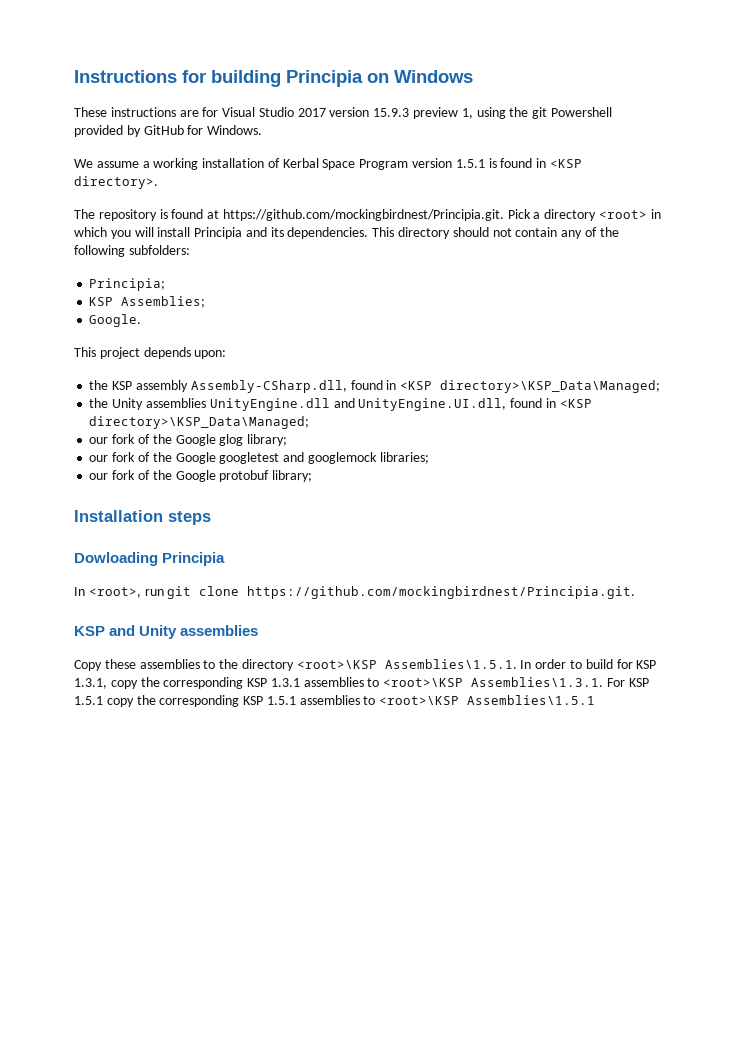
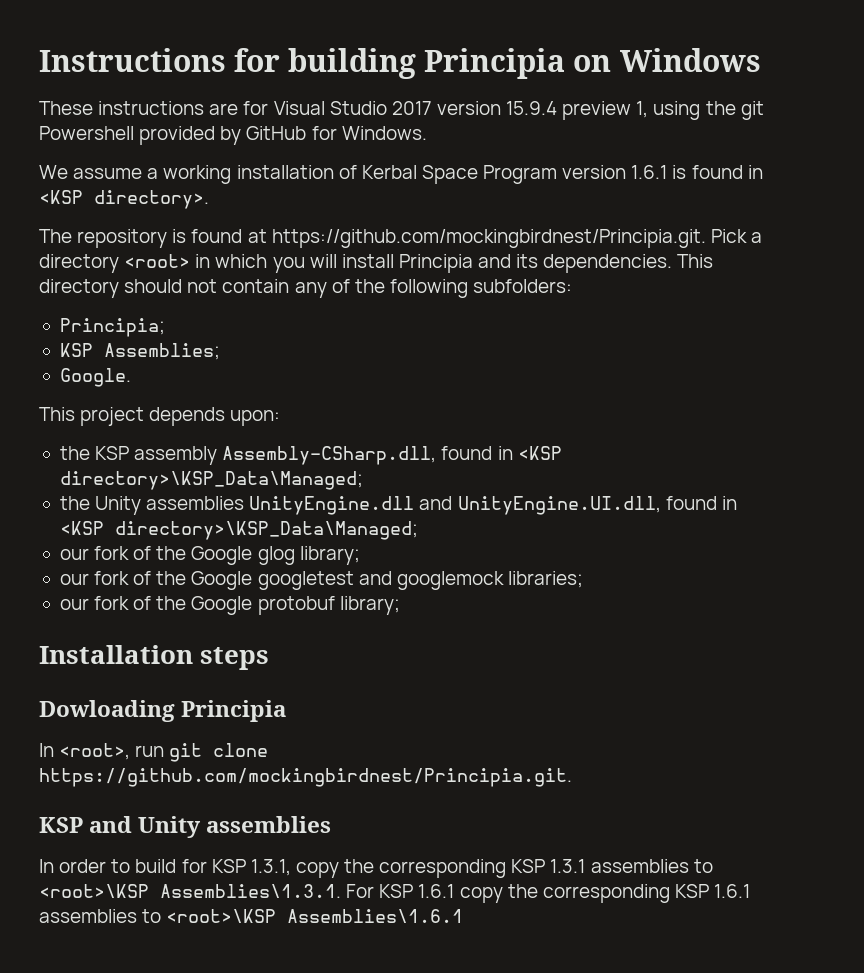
[373,108,410,117] 15.9.3 -> [506,101,558,115] 15.9.4
[455,159,485,168] 1.5.1 -> [631,165,668,179] 1.6.1
[74,659,517,671] Copy these assemblies to the directory <root>\KSP Assemblies\1.5.1. -> (332, 824) none
[74,695,596,707] 1.5.1 copy the corresponding KSP 1.5.1 assemblies to <root>\KSP Assemblies\1.5.1 -> [418,884,751,903] [39,909,464,923] 1.6.1 copy the corresponding KSP 1.6.1 assemblies to <root>\KSP Assemblies\1.6.1

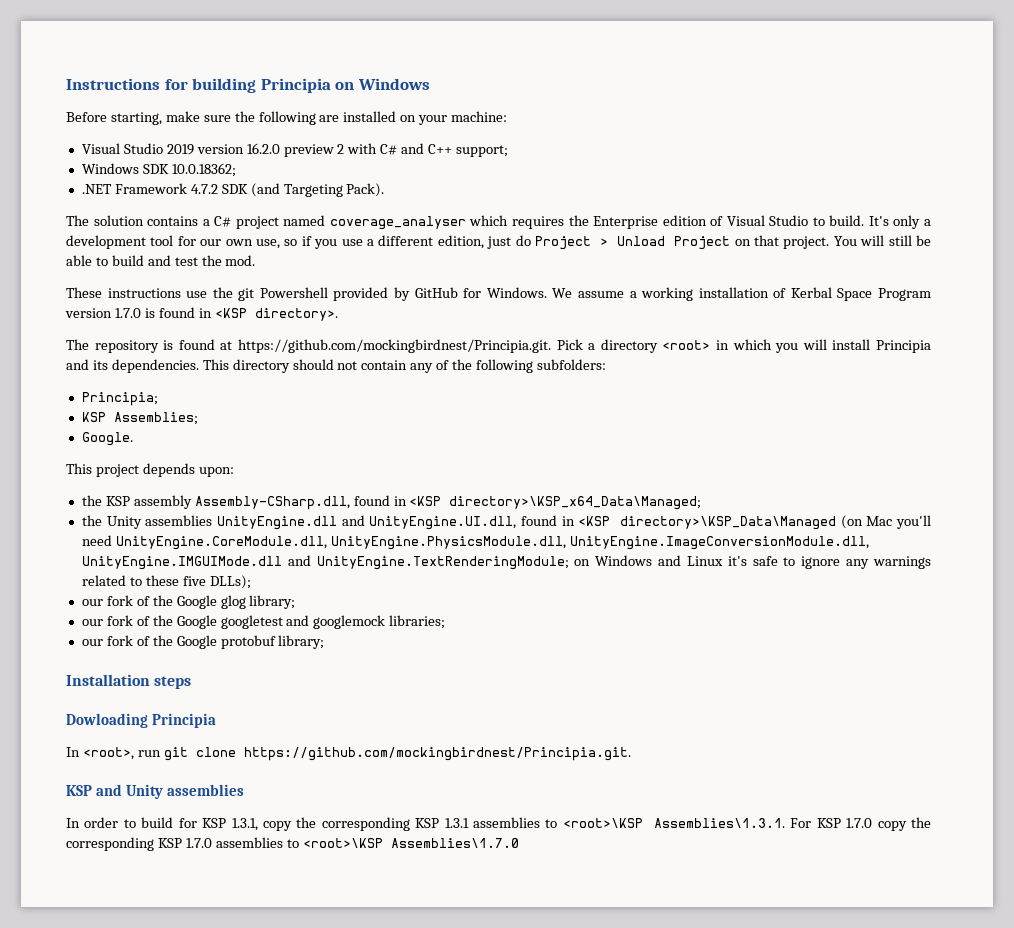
[39,101,701,120] These instructions are for Visual Studio 2017 version 15.9.4 preview 1, using -> [66,111,508,125] [81,143,509,157] [81,163,236,177] [81,183,385,197] [66,215,931,230] [66,235,932,250] [66,255,256,266] [66,287,208,298] Before starting, make sure the following are installed on your machine: // Visual Studio 2019 version 16.2.0 preview 2 with C# and C++ support; // Windows SDK 10.0.18362; // .NET Framework 4.7.2 SDK (and Targeting Pack). // The solution contains a C# project named coverage_analyser which requires the Enterprise edition of Visual Studio to build. It's only a development tool for our own use, so if you use a different edition, just do Project > Unload Project on that project. You will still be able to build and test the mod. // These instructions use
(427, 133) // -> (547, 292) none
[631,165,668,179] 1.6.1 -> [114,308,141,318] 1.7.0
[59,471,363,490] directory>\KSP_Data\Managed; -> [449,496,702,510] directory>\KSP_x64_Data\Managed;
[114,521,418,540] directory>\KSP_Data\Managed; -> [619,515,931,530] [81,535,869,550] [81,555,931,570] [81,575,251,589] directory>\KSP_Data\Managed (on Mac you'll need UnityEngine.CoreModule.dll, UnityEngine.PhysicsModule.dll, UnityEngine.ImageConversionModule.dll, UnityEngine.IMGUIMode.dll and UnityEngine.TextRenderingModule; on Windows and Linux it's safe to ignore any warnings related to these five DLLs);
[418,884,751,903] [39,909,464,923] 1.6.1 copy the corresponding KSP 1.6.1 assemblies to <root>\KSP Assemblies\1.6.1 -> [846,817,932,831] [66,837,519,851] 1.7.0 copy the corresponding KSP 1.7.0 assemblies to <root>\KSP Assemblies\1.7.0

